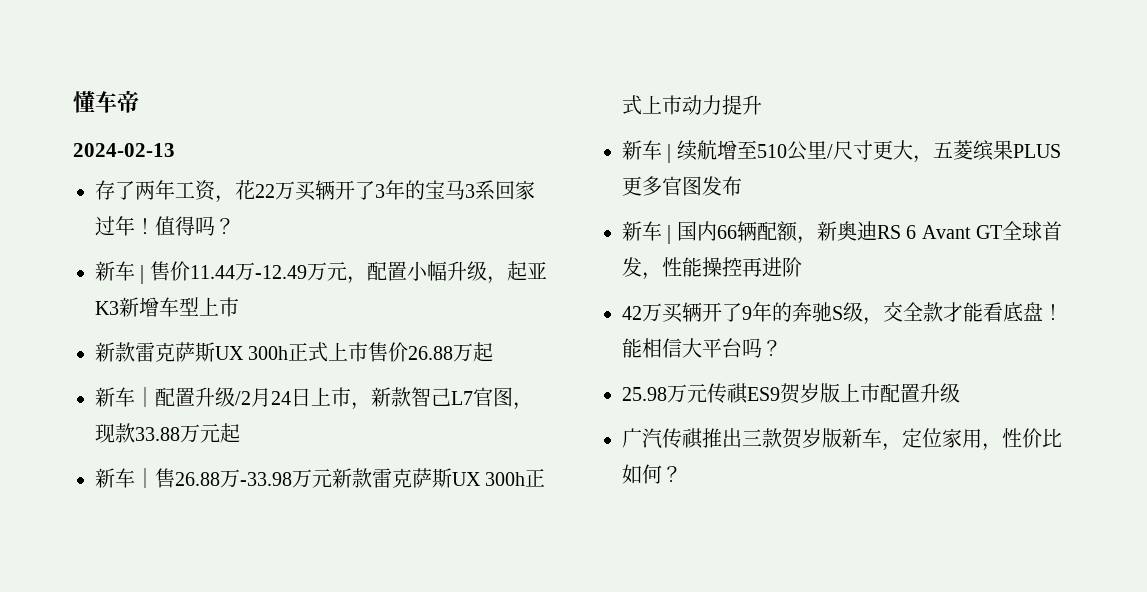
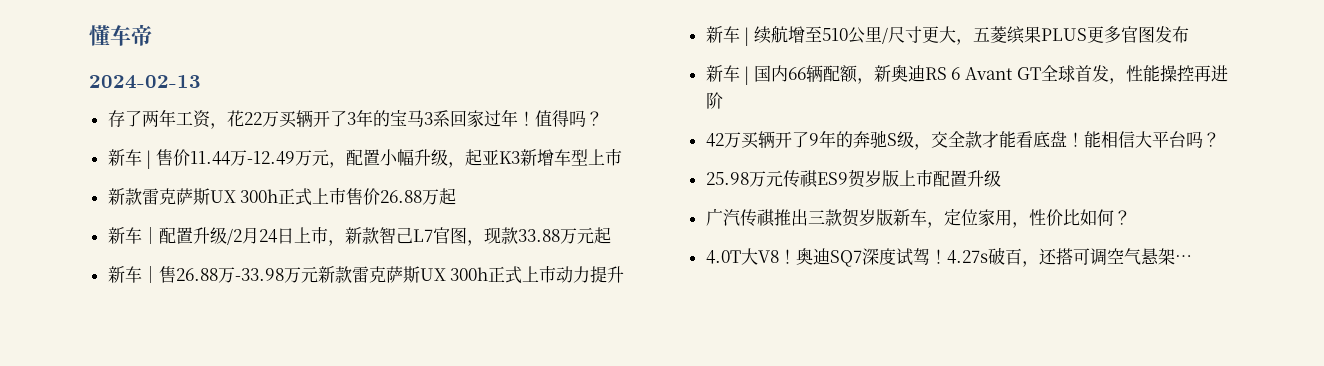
(682, 474) none -> [705,247,1192,267] // 4.0T大V8！奥迪SQ7深度试驾！4.27s破百，还搭可调空气悬架…

